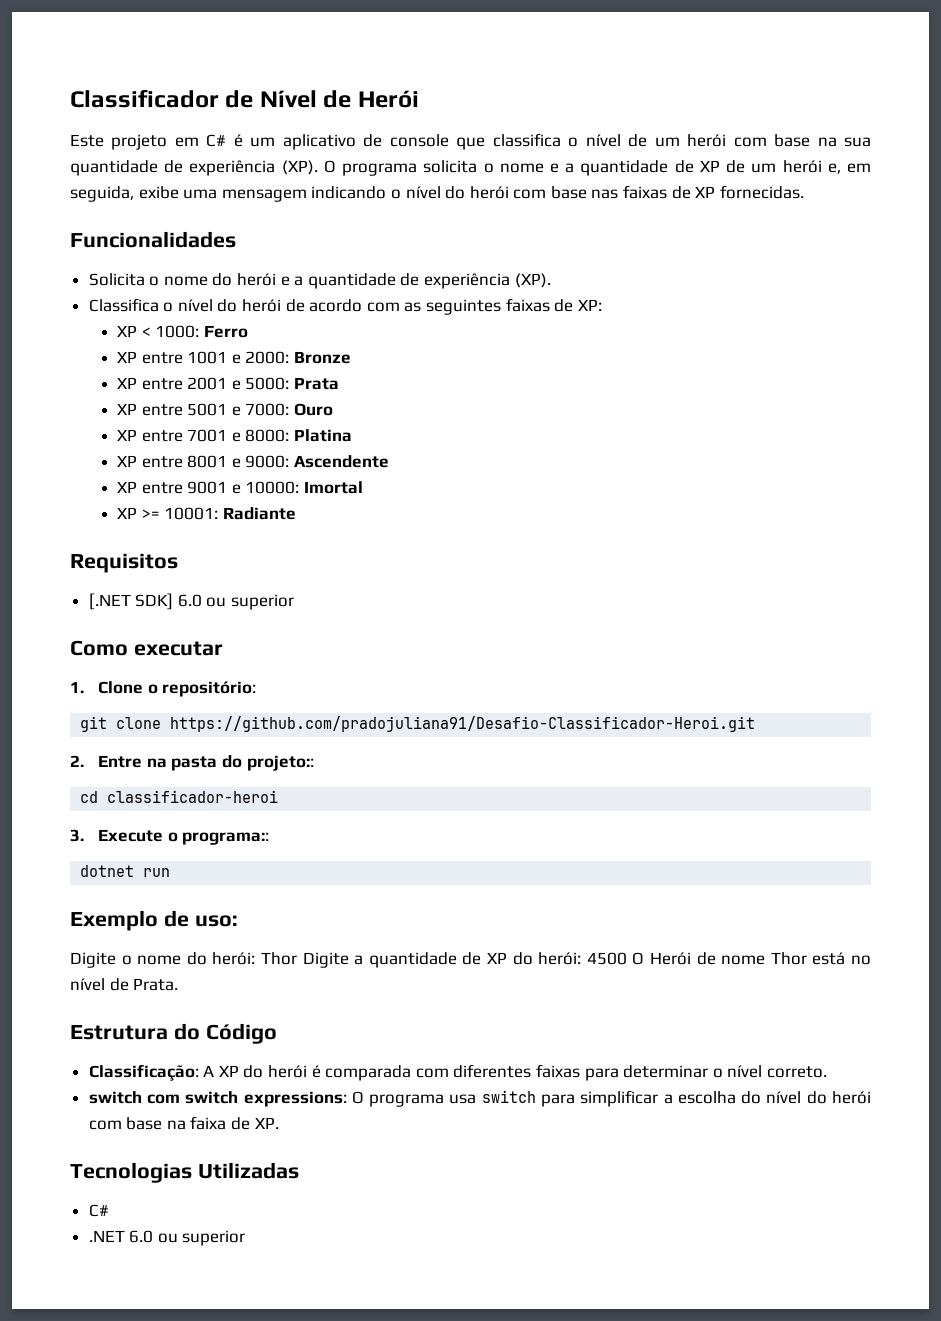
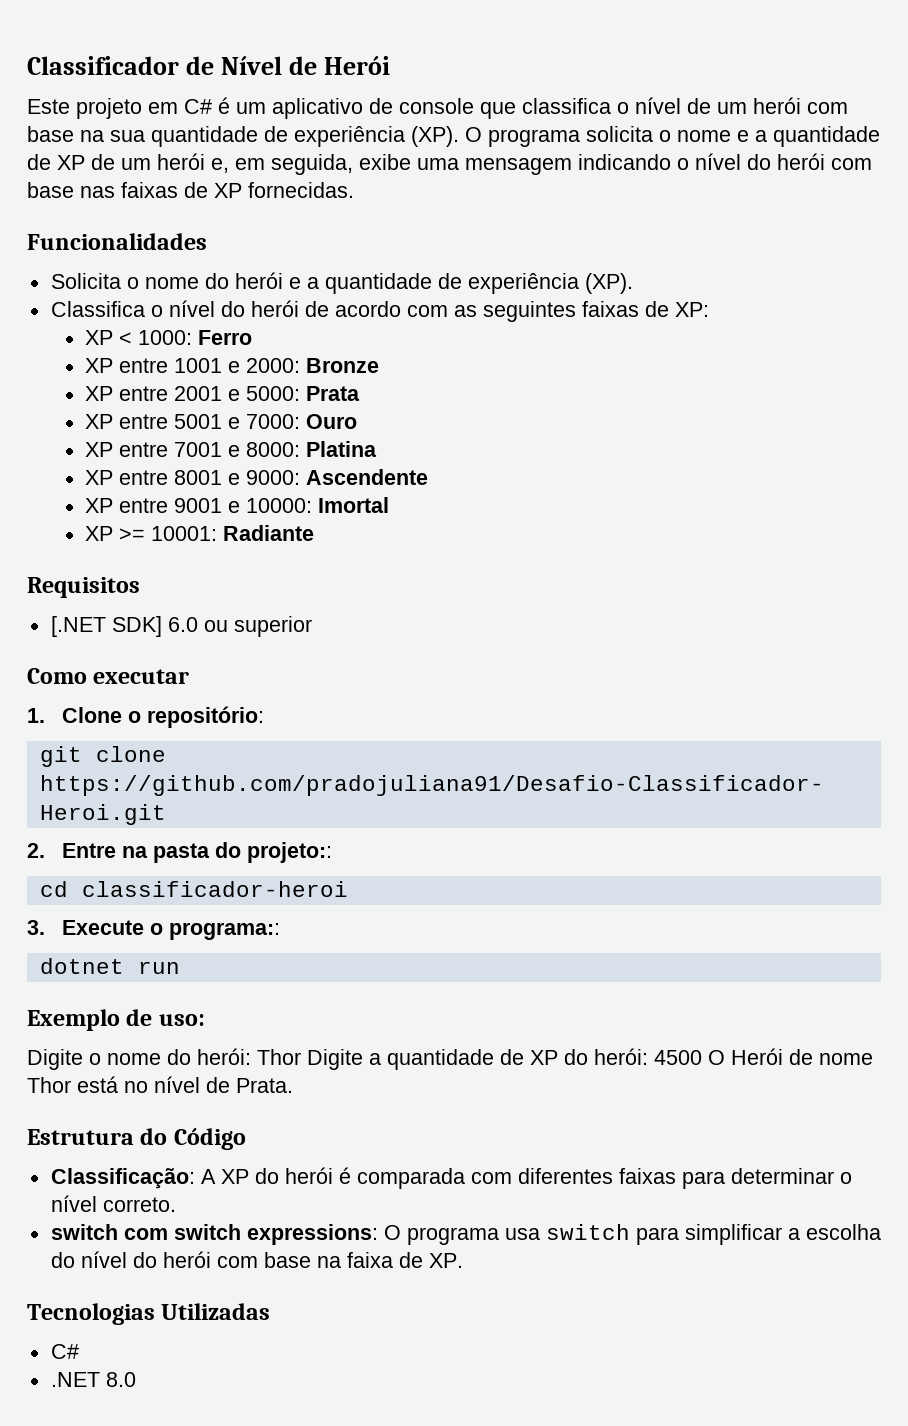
[129,1230,246,1246] 6.0 ou superior -> [105,1372,136,1387] 8.0

